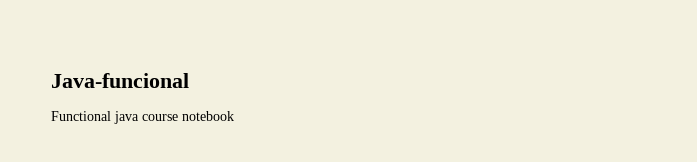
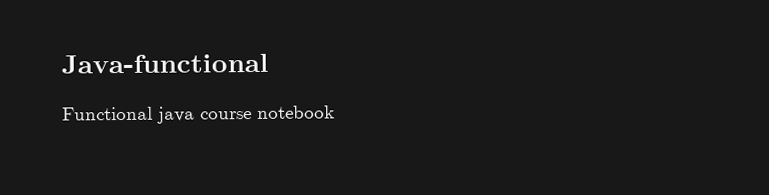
[51,73,189,88] Java-funcional -> [61,53,269,74] Java-functional

